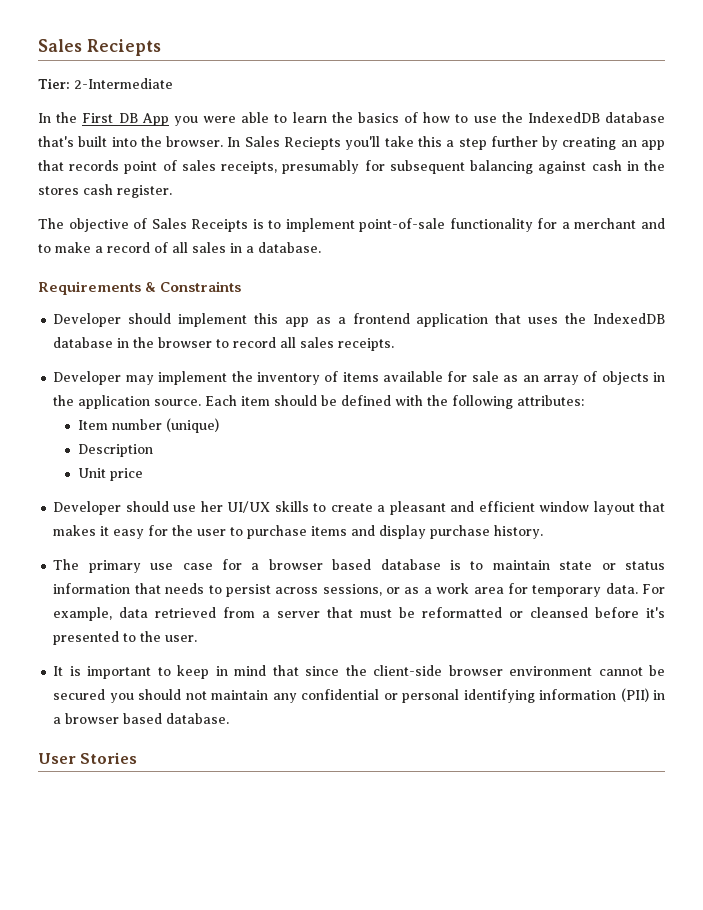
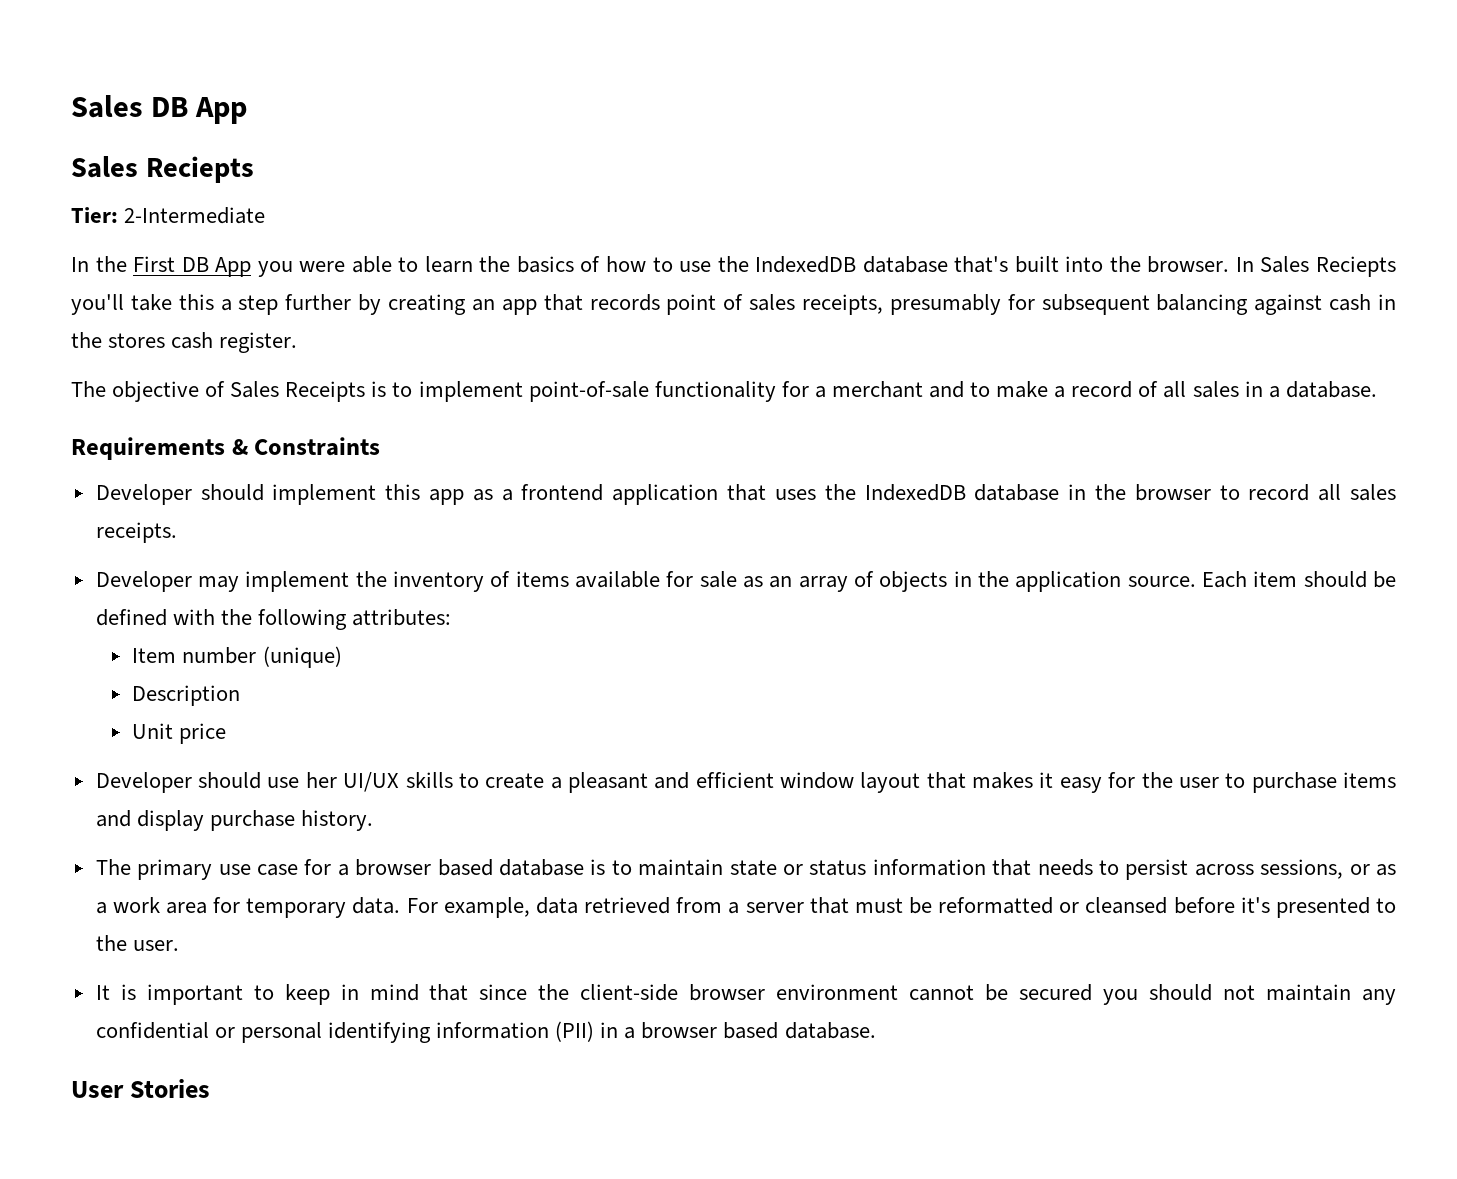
[38,39,82,52] Sales -> [71,95,248,124] [71,156,138,178] Sales DB App // Sales

